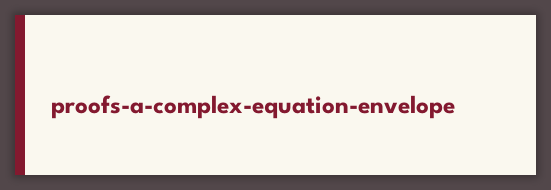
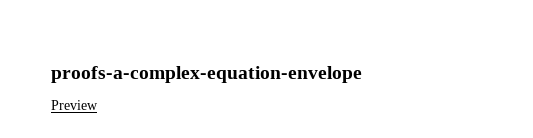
(455, 107) none -> [51,100,98,110] // Preview

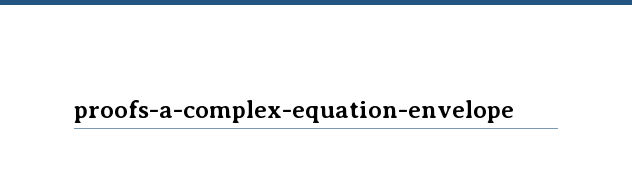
[51,100,98,110] // Preview -> (514, 111) none

